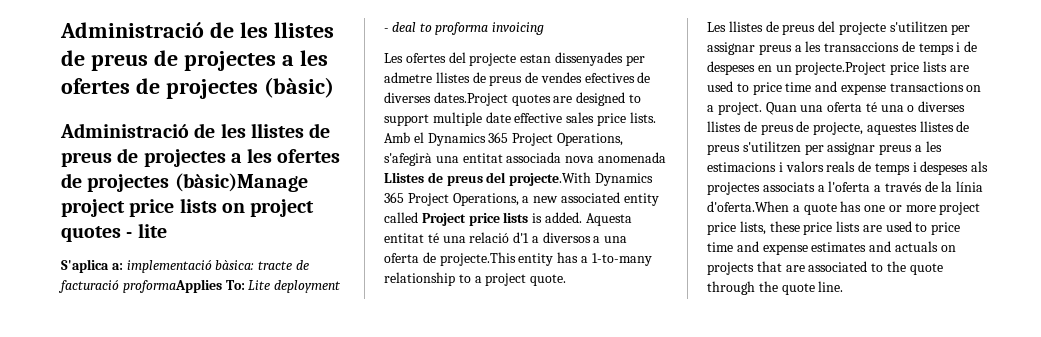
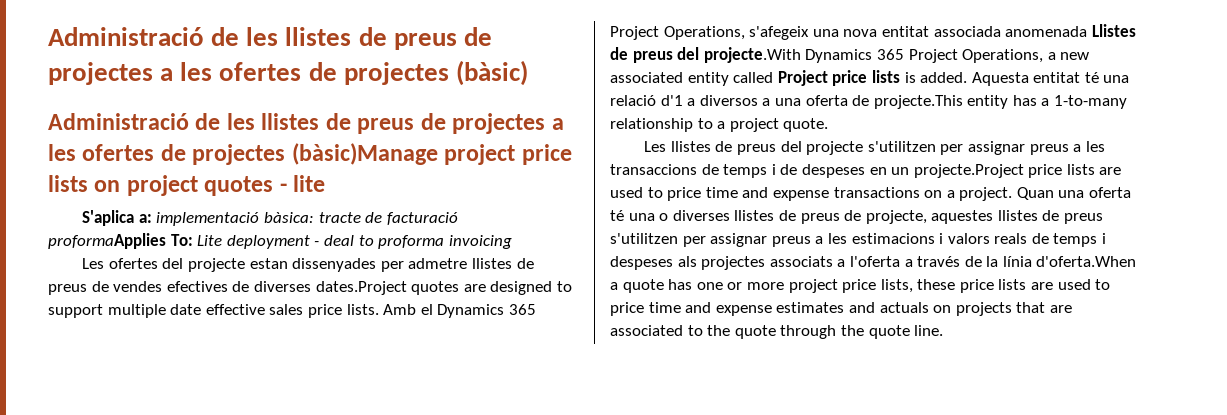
[384,153,459,166] s'afegirà una -> [749,26,878,40] s'afegeix una nova
[565,156,595,163] nova -> (1001, 31) none

